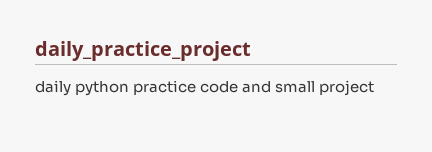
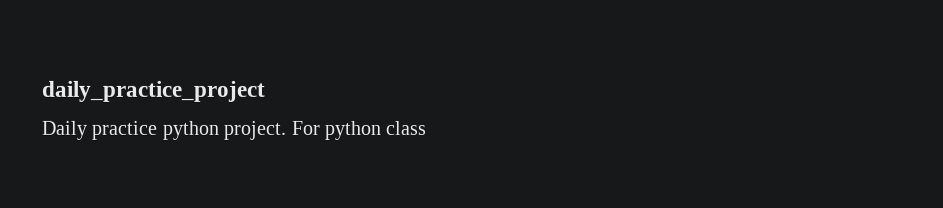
[35,80,375,96] daily python practice code and small project -> [41,120,427,140] Daily practice python project. For python class

